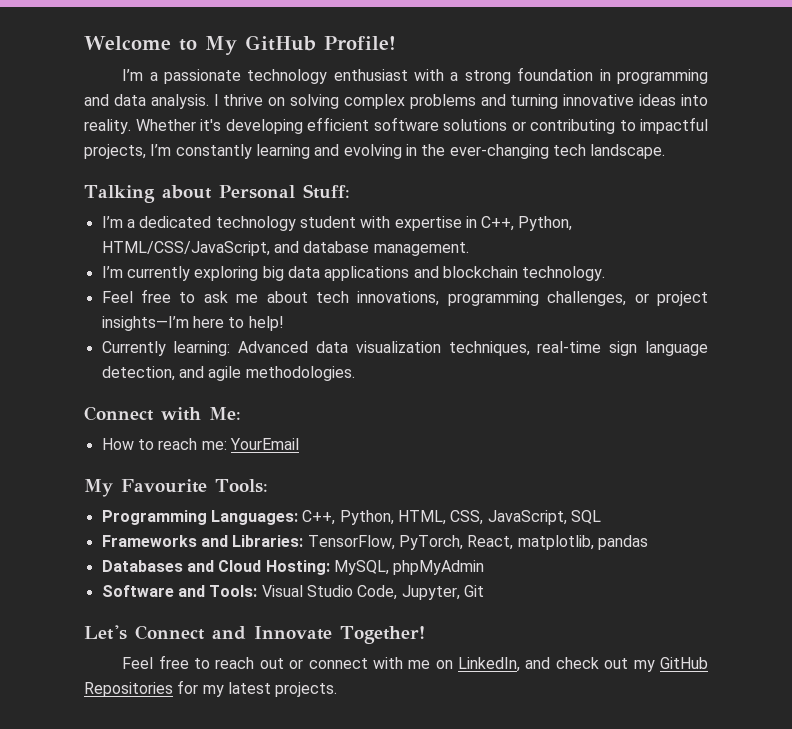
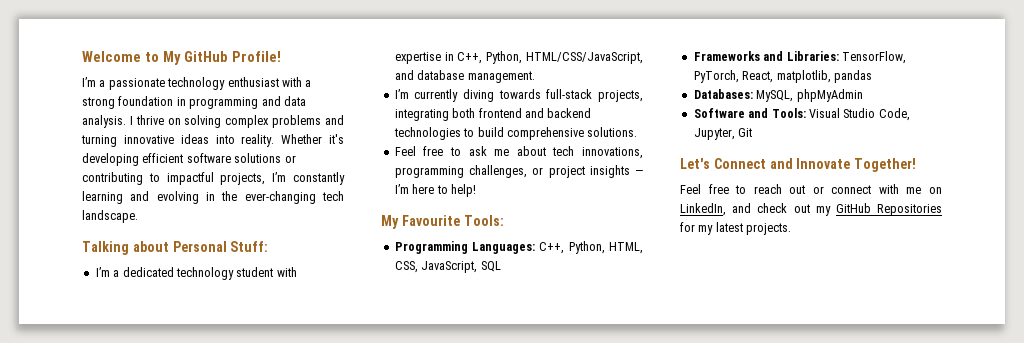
[194,266,606,281] exploring big data applications and blockchain technology. -> [463,89,643,102] [394,108,592,121] [393,127,638,140] diving towards full-stack projects, integrating both frontend and backend technologies to build comprehensive solutions.
[101,316,189,331] insights—I’m -> [589,165,643,178] [394,184,409,194] insights — I’m
[101,341,708,356] [101,366,355,381] [84,406,241,421] [101,438,299,450] // Currently learning: Advanced data visualization techniques, real-time sign language detection, and agile methodologies. // Connect with Me: // How to reach me: YourEmail -> (476, 190) none
[101,560,330,575] Databases and Cloud Hosting: -> [693,89,753,99] Databases:

